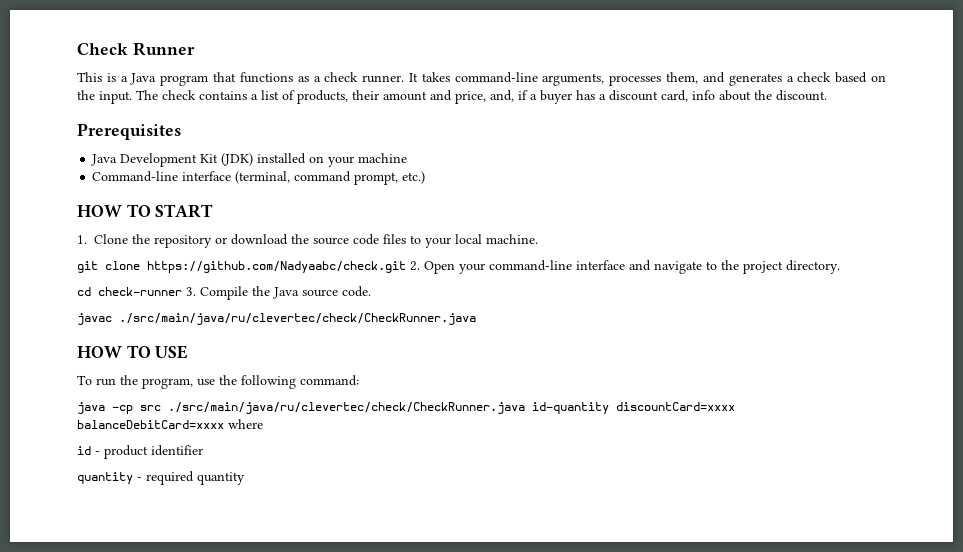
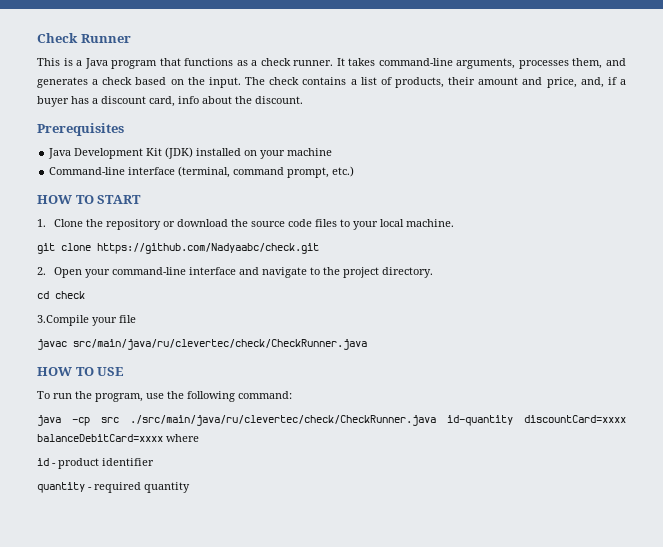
(406, 267) none -> (319, 248) //
[98,286,371,300] check-runner 3. Compile the Java source code. -> [55,291,85,299] [37,315,136,326] check // 3.Compile your file
[119,313,476,325] ./src/main/java/ru/clevertec/check/CheckRunner.java -> [73,339,367,350] src/main/java/ru/clevertec/check/CheckRunner.java

